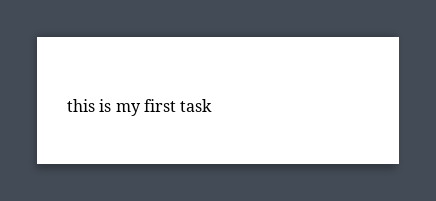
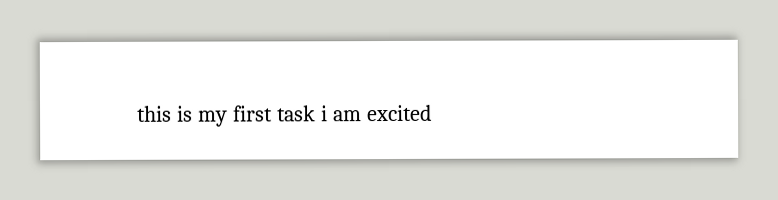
(213, 105) none -> [320,104,432,122] i am excited

